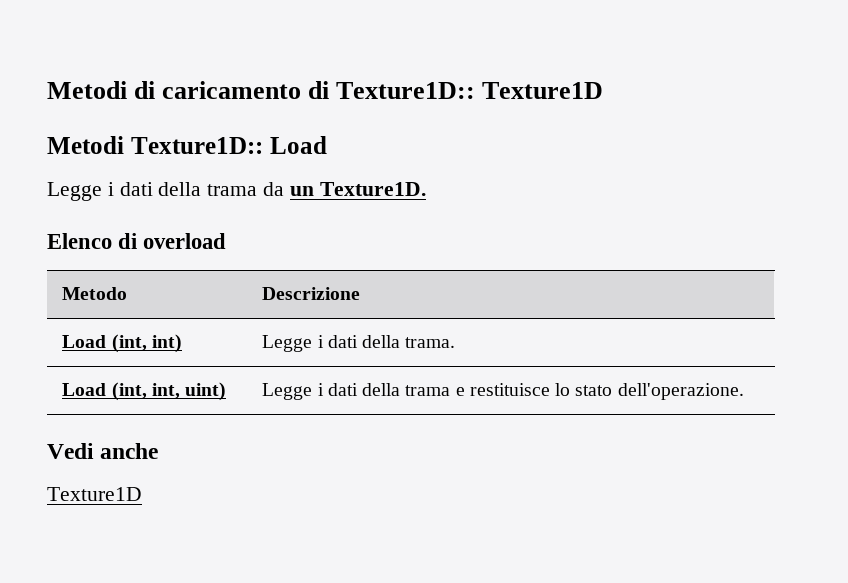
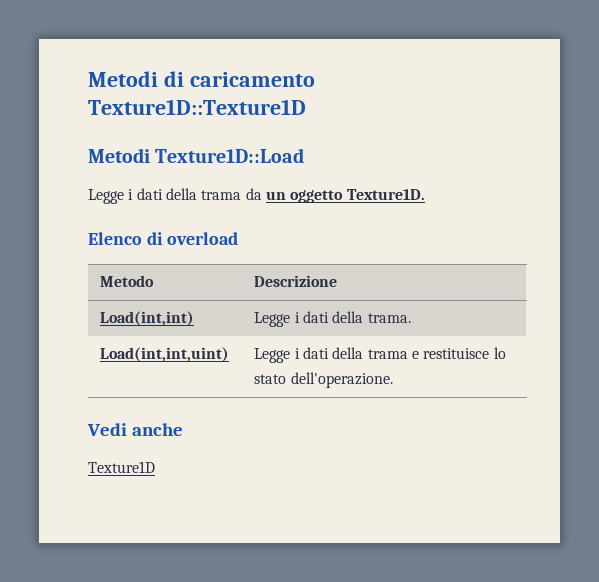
[308,81,604,99] [47,136,327,154] di Texture1D:: Texture1D // Metodi Texture1D:: Load -> [88,99,306,115] [88,148,305,163] Texture1D::Texture1D // Metodi Texture1D::Load
(314, 191) none -> [290,190,344,203] oggetto
[62,334,182,353] Load (int, int) -> [100,311,195,326] Load(int,int)
[62,382,227,401] Load (int, int, uint) -> [100,347,230,362] Load(int,int,uint)

